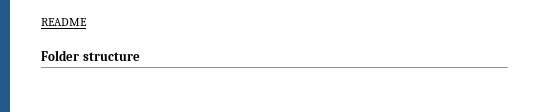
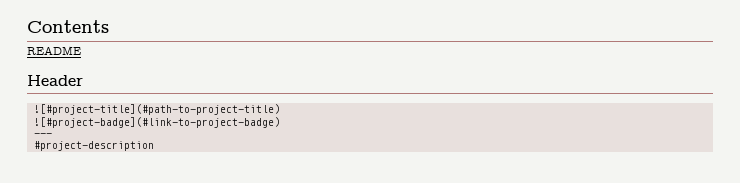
(41, 22) none -> [27,20,109,33] Contents //
[41,50,140,61] Folder structure -> [27,75,83,86] [33,104,280,115] [33,117,280,128] [33,133,52,137] [33,141,154,151] Header // ![#project-title](#path-to-project-title) // ![#project-badge](#link-to-project-badge) // --- // #project-description

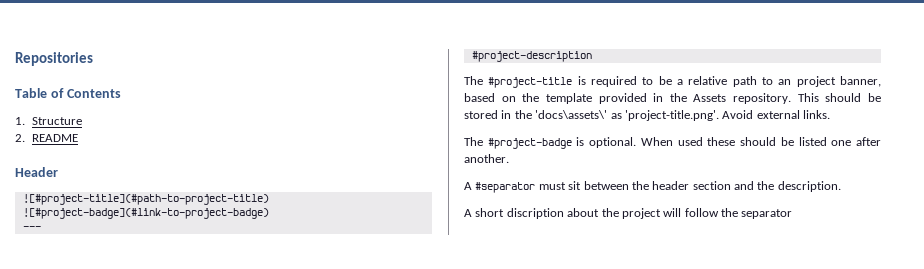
[27,20,109,33] Contents // -> [15,52,93,66] [15,88,121,98] [15,117,83,125] [15,134,25,142] Repositories // Table of Contents // 1. Structure // 2.
(154, 146) none -> [464,76,881,88] [464,93,881,104] [464,110,830,121] [464,137,882,149] [464,154,509,163] [464,181,841,193] [464,208,793,219] // The #project-title is required to be a relative path to an project banner, based on the template provided in the Assets repository. This should be stored in the 'docs\assets\' as 'project-title.png'. Avoid external links. // The #project-badge is optional. When used these should be listed one after another. // A #separator must sit between the header section and the description. // A short discription about the project will follow the separator

